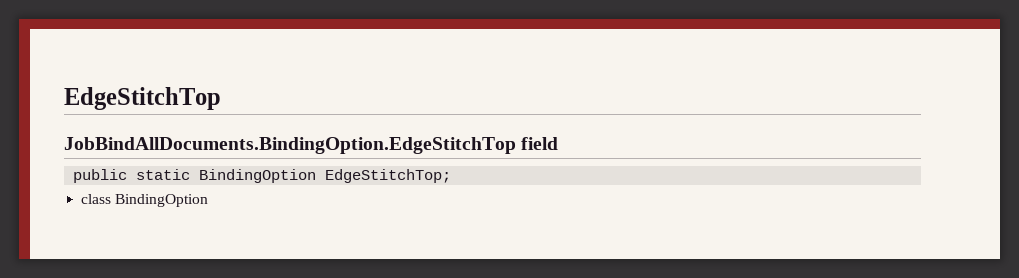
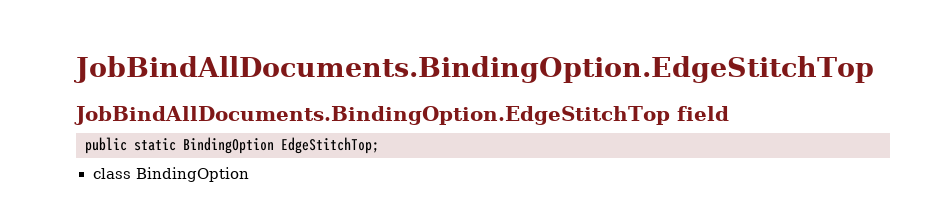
[64,87,221,110] EdgeStitchTop -> [74,56,874,83] JobBindAllDocuments.BindingOption.EdgeStitchTop

